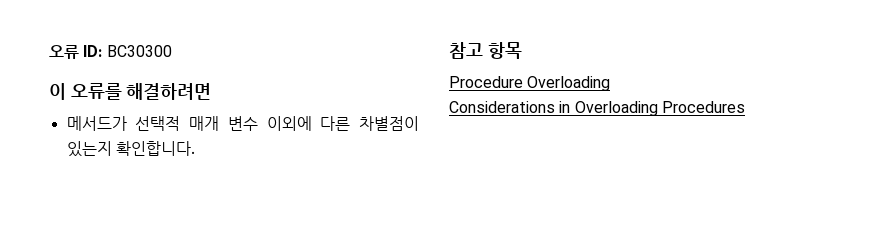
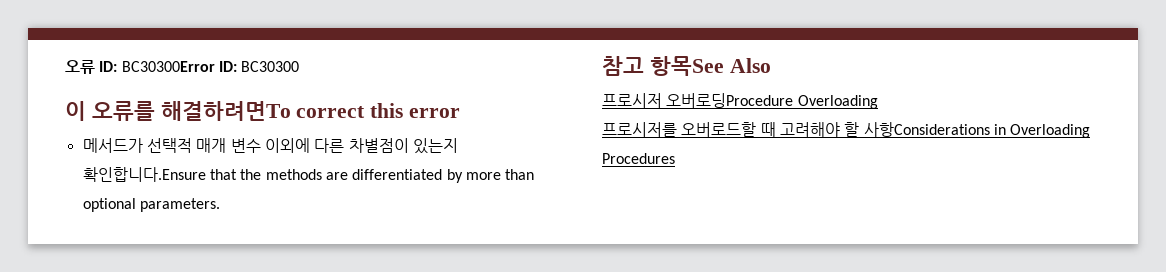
(103, 51) none -> [121,61,237,72] BC30300Error ID:
[126,83,212,100] 해결하려면 -> [160,101,461,121] 해결하려면To correct this error
[115,141,195,156] [449,42,522,59] [449,76,611,91] [449,101,555,113] 확인합니다. // 참고 항목 // Procedure Overloading // Considerations -> [82,167,535,183] [82,198,220,212] [602,56,771,76] [602,93,878,109] [602,122,990,137] 확인합니다.Ensure that the methods are differentiated by more than optional parameters. // 참고 항목See Also // 프로시저 오버로딩Procedure Overloading // 프로시저를 오버로드할 때 고려해야 할 사항Considerations

